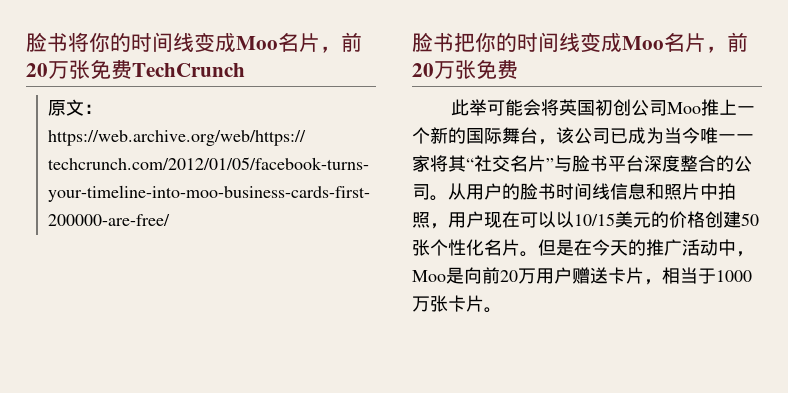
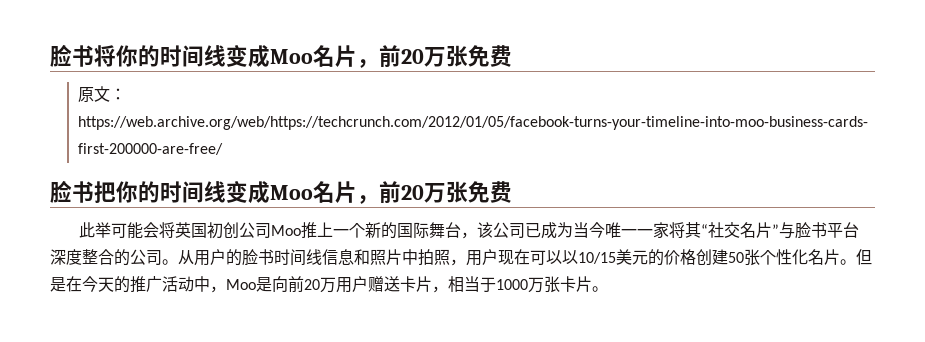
[132,63,245,77] TechCrunch -> (512, 56) none

